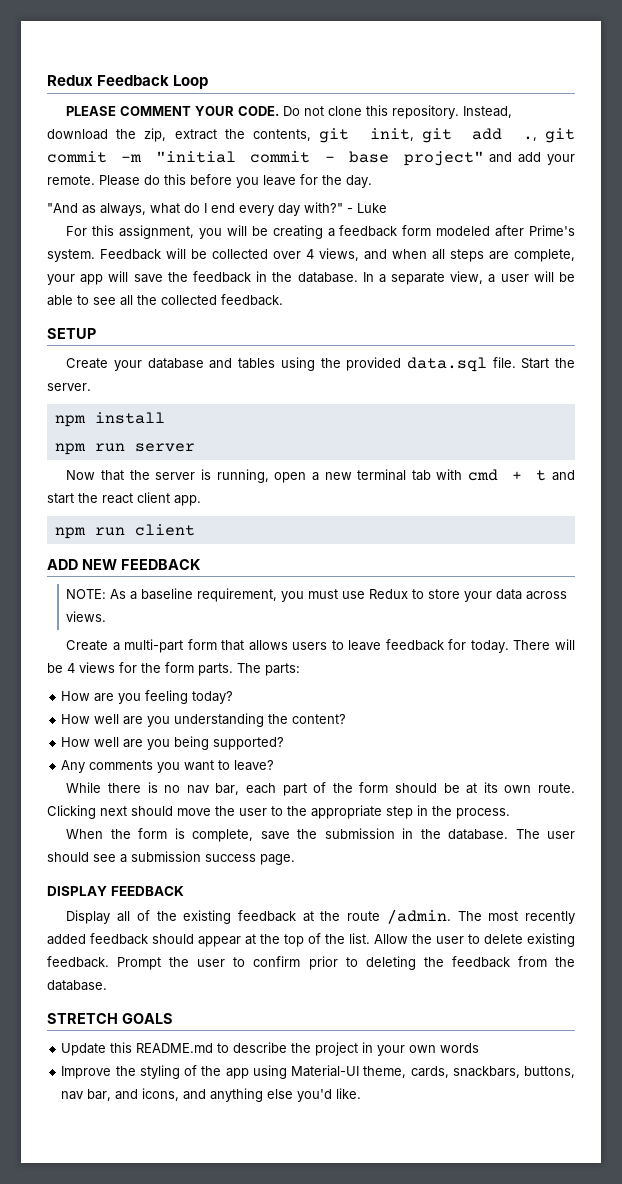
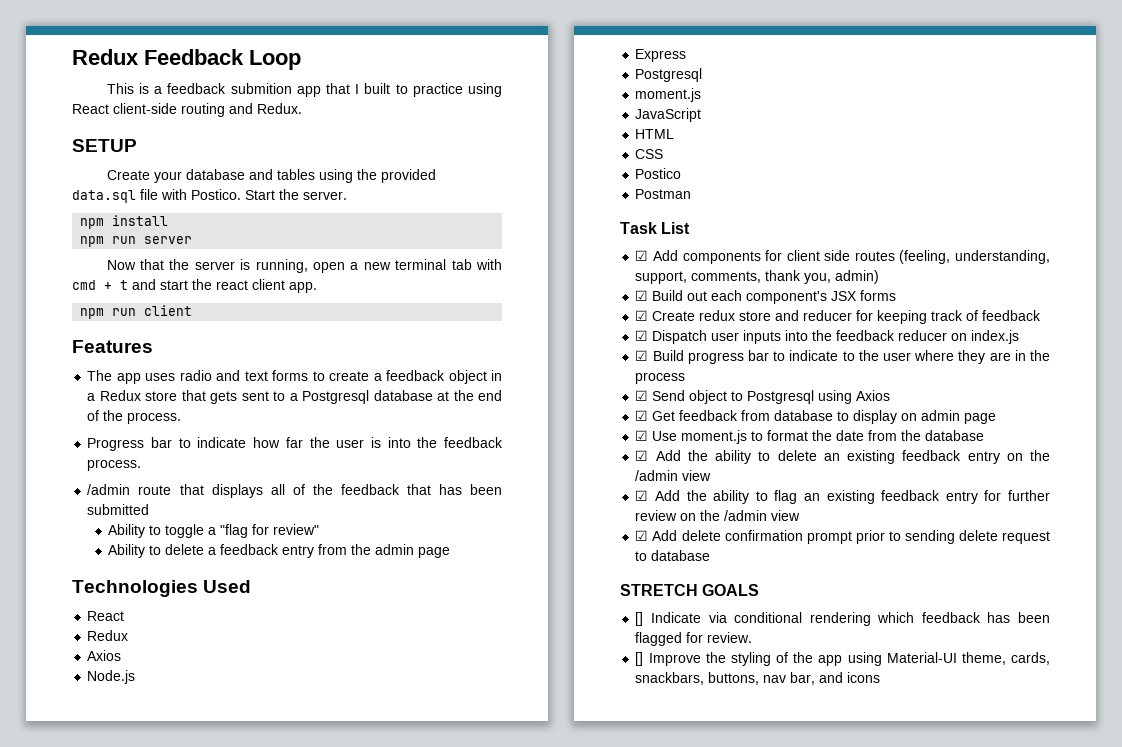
[66,105,513,119] [47,128,575,143] [47,151,575,166] [47,174,372,188] [47,202,387,216] [66,225,575,239] [47,248,575,262] [47,271,575,285] [47,294,283,306] PLEASE COMMENT YOUR CODE. Do not clone this repository. Instead, download the zip, extract the contents, git init, git add ., git commit -m "initial commit - base project" and add your remote. Please do this before you leave for the day. // "And as always, what do I end every day with?" - Luke // For this assignment, you will be creating a feedback form modeled after Prime's system. Feedback will be collected over 4 views, and when all steps are complete, your app will save the feedback in the database. In a separate view, a user will be able to see all the collected feedback. -> [106,83,503,97] [72,103,302,117] This is a feedback submition app that I built to practice using React client-side routing and Redux.
[492,357,516,368] file. -> [140,189,241,200] file with Postico.
[47,559,201,570] [65,588,567,602] [65,611,106,622] [66,639,575,653] [47,662,300,676] [61,690,234,704] [61,713,347,727] [61,736,285,750] [61,760,275,773] [66,782,575,796] [47,805,510,819] [66,828,575,842] [47,851,295,865] [47,886,184,896] [66,909,575,924] [47,933,575,947] [47,956,575,970] [47,980,107,991] [47,1013,173,1024] [61,1042,480,1056] ADD NEW FEEDBACK // NOTE: As a baseline requirement, you must use Redux to store your data across views. // Create a multi-part form that allows users to leave feedback for today. There will be 4 views for the form parts. The parts: // How are you feeling today? // How well are you understanding the content? // How well are you being supported? // Any comments you want to leave? // While there is no nav bar, each part of the form should be at its own route. Clicking next should move the user to the appropriate step in the process. // When the form is complete, save the submission in the database. The user should see a submission success page. // DISPLAY FEEDBACK // Display all of the existing feedback at the route /admin. The most recently added feedback should appear at the top of the list. Allow the user to delete existing feedback. Prompt the user to confirm prior to deleting the feedback from the database. // STRETCH GOALS // Update this README.md to describe the project in your own words // -> [72,340,153,353] [87,370,503,384] [87,390,503,404] [87,410,182,424] [87,437,503,451] [87,459,142,471] [87,484,502,498] [87,504,150,515] [108,524,320,538] [108,544,451,558] [72,580,252,597] [87,611,125,621] [87,630,129,641] [87,650,122,661] [87,670,136,684] [635,49,687,62] [635,68,703,82] [635,88,702,102] [635,108,702,122] [635,129,675,139] [635,149,664,159] [635,168,682,179] [635,189,692,199] [620,222,691,234] [635,250,1050,264] [635,270,880,284] [635,290,897,304] [635,310,1042,324] [635,330,1020,344] [635,350,1050,364] [635,372,686,384] [635,390,891,404] [635,410,997,424] [635,430,985,444] [635,450,1050,464] [635,470,712,481] [635,490,1050,504] [635,510,801,521] [635,530,1050,544] [635,550,711,561] [620,584,760,596] [635,612,1050,626] [635,632,753,646] [635,652,644,666] Features // The app uses radio and text forms to create a feedback object in a Redux store that gets sent to a Postgresql database at the end of the process. // Progress bar to indicate how far the user is into the feedback process. // /admin route that displays all of the feedback that has been submitted // Ability to toggle a "flag for review" // Ability to delete a feedback entry from the admin page // Technologies Used // React // Redux // Axios // Node.js // Express // Postgresql // moment.js // JavaScript // HTML // CSS // Postico // Postman // Task List // ☑ Add components for client side routes (feeling, understanding, support, comments, thank you, admin) // ☑ Build out each component's JSX forms // ☑ Create redux store and reducer for keeping track of feedback // ☑ Dispatch user inputs into the feedback reducer on index.js // ☑ Build progress bar to indicate to the user where they are in the process // ☑ Send object to Postgresql using Axios // ☑ Get feedback from database to display on admin page // ☑ Use moment.js to format the date from the database // ☑ Add the ability to delete an existing feedback entry on the /admin view // ☑ Add the ability to flag an existing feedback entry for further review on the /admin view // ☑ Add delete confirmation prompt prior to sending delete request to database // STRETCH GOALS // [] Indicate via conditional rendering which feedback has been flagged for review. // []
[142,1088,362,1102] icons, and anything else you'd like. -> [847,672,881,683] icons

